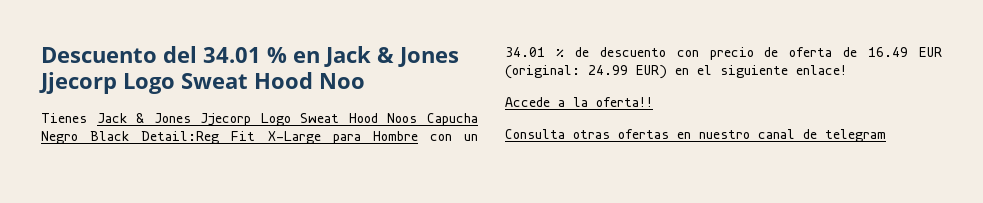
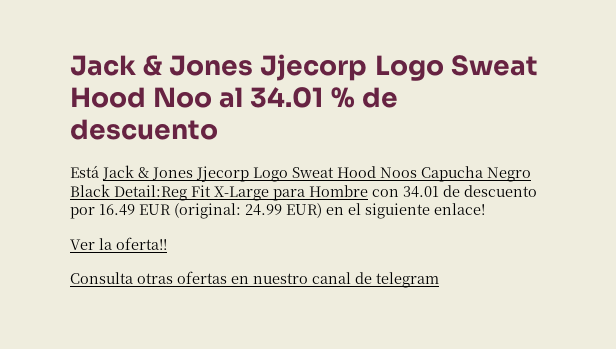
[41,46,320,63] Descuento del 34.01 % en -> (70, 65) none
[41,113,87,123] // Tienes -> [219,87,398,108] [70,119,218,140] [70,165,99,178] al 34.01 % de descuento // Está
[464,134,478,141] [505,47,858,60] un 34.01 % de descuento con precio de oferta de -> [403,185,537,198] [70,207,95,219] 34.01 de descuento por
[505,97,565,107] Accede a -> [70,239,95,250] Ver

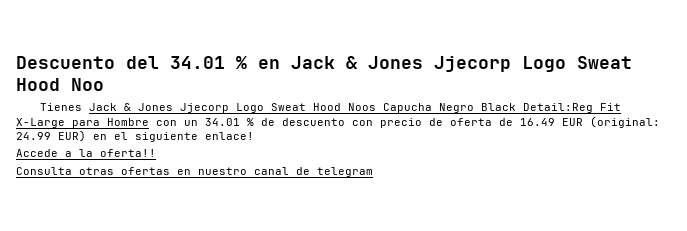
(70, 65) none -> [16,56,280,69] Descuento del 34.01 % en
[219,87,398,108] [70,119,218,140] [70,165,99,178] al 34.01 % de descuento // Está -> [40,103,83,111] // Tienes
[403,185,537,198] [70,207,95,219] 34.01 de descuento por -> [184,118,513,128] un 34.01 % de descuento con precio de oferta de
[70,239,95,250] Ver -> [16,149,72,157] Accede a

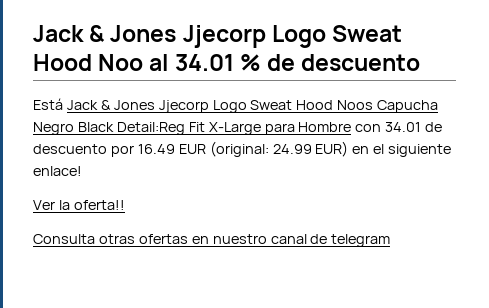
[16,56,280,69] Descuento del 34.01 % en -> (33, 33) none
[40,103,83,111] // Tienes -> [149,54,421,71] [33,98,63,110] al 34.01 % de descuento // Está
[184,118,513,128] un 34.01 % de descuento con precio de oferta de -> [385,122,443,132] [33,144,134,157] 34.01 de descuento por
[16,149,72,157] Accede a -> [33,200,55,210] Ver

